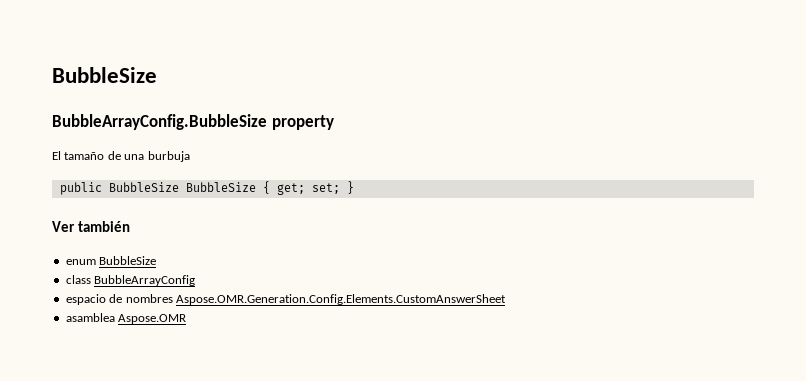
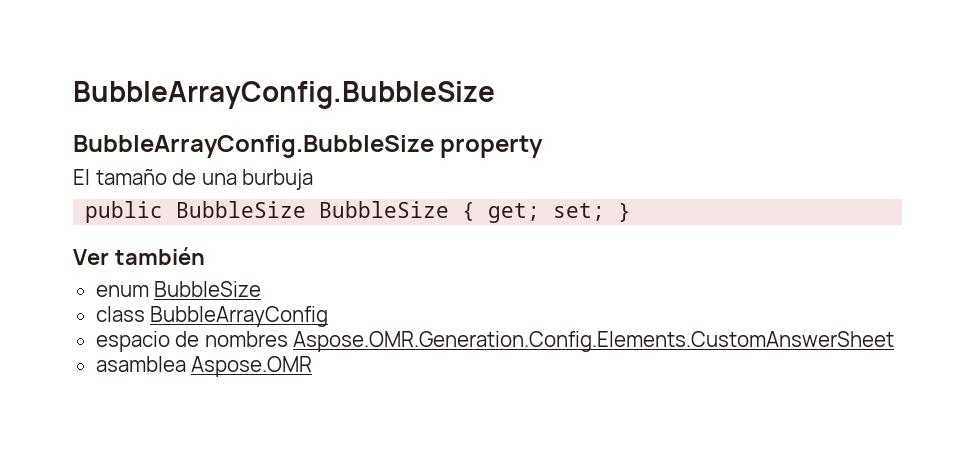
[52,67,157,83] BubbleSize -> [73,81,495,109] BubbleArrayConfig.BubbleSize

